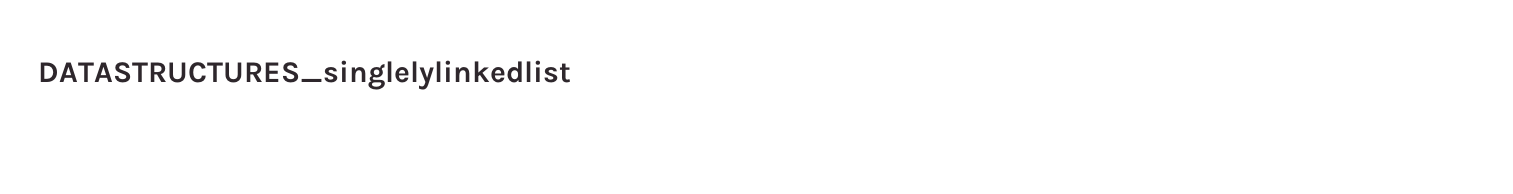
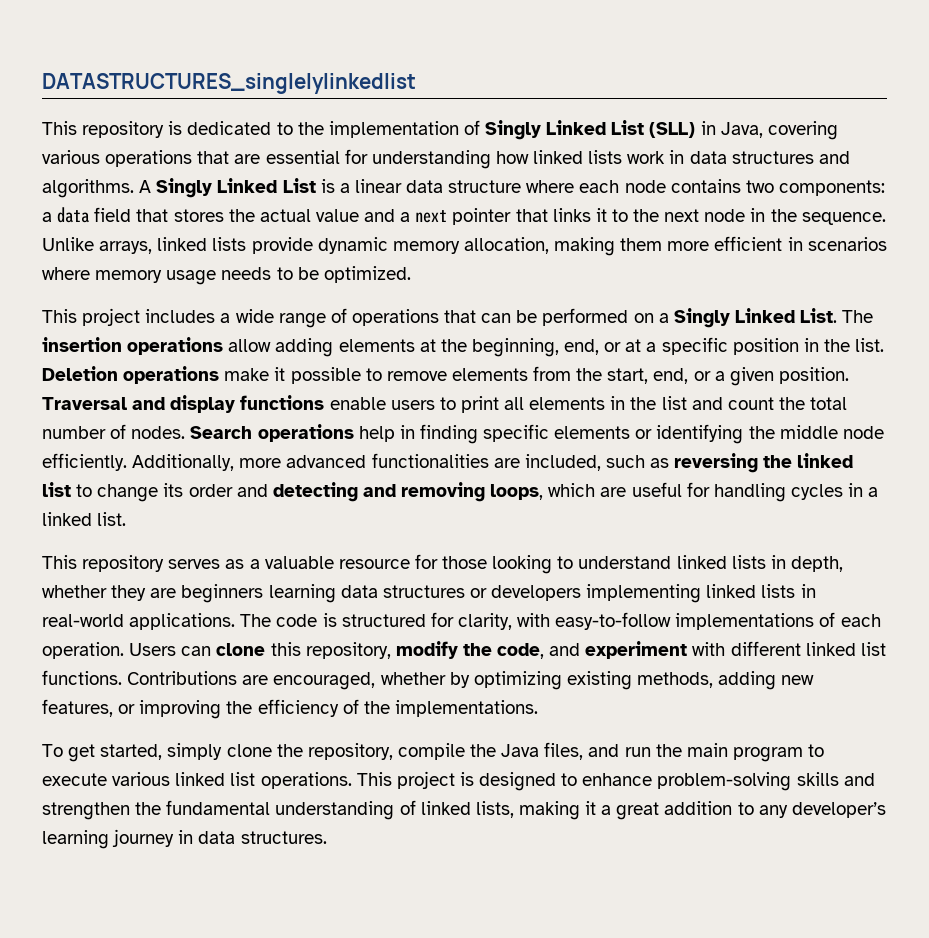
(571, 75) none -> [42,120,838,140] [42,149,850,169] [42,178,885,198] [42,207,886,225] [42,236,887,256] [42,266,411,285] [42,308,874,328] [42,337,885,357] [42,366,849,386] [42,395,848,413] [42,424,884,444] [42,453,854,473] [42,482,879,502] [42,512,127,526] [42,554,843,574] [42,584,816,603] [42,612,881,630] [42,641,886,659] [42,670,815,690] [42,699,538,719] [42,742,825,762] [42,771,875,791] [42,800,886,820] [42,829,327,849] // This repository is dedicated to the implementation of Singly Linked List (SLL) in Java, covering various operations that are essential for understanding how linked lists work in data structures and algorithms. A Singly Linked List is a linear data structure where each node contains two components: a data field that stores the actual value and a next pointer that links it to the next node in the sequence. Unlike arrays, linked lists provide dynamic memory allocation, making them more efficient in scenarios where memory usage needs to be optimized. // This project includes a wide range of operations that can be performed on a Singly Linked List. The insertion operations allow adding elements at the beginning, end, or at a specific position in the list. Deletion operations make it possible to remove elements from the start, end, or a given position. Traversal and display functions enable users to print all elements in the list and count the total number of nodes. Search operations help in finding specific elements or identifying the middle node efficiently. Additionally, more advanced functionalities are included, such as reversing the linked list to change its order and detecting and removing loops, which are useful for handling cycles in a linked list. // This repository serves as a valuable resource for those looking to understand linked lists in depth, whether they are beginners learning data structures or developers implementing linked lists in real-world applications. The code is structured for clarity, with easy-to-follow implementations of each operation. Users can clone this repository, modify the code, and experiment with different linked list functions. Contributions are encouraged, whether by optimizing existing methods, adding new features, or improving the efficiency of the implementations. // To get started, simply clone the repository, compile the Java files, and run the main program to execute various linked list operations. This project is designed to enhance problem-solving skills and strengthen the fundamental understanding of linked lists, making it a great addition to any developer’s learning journey in data structures.

